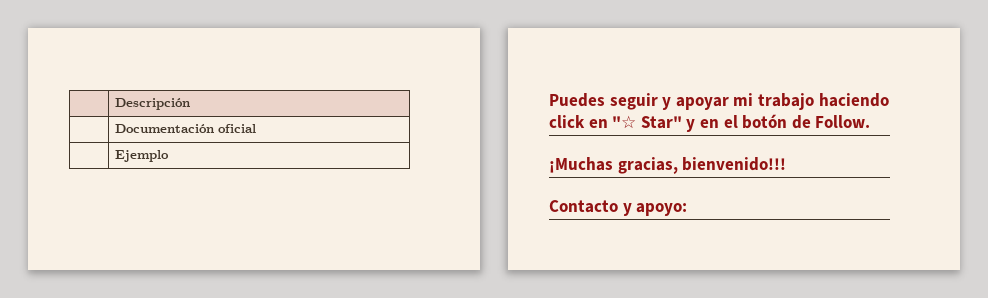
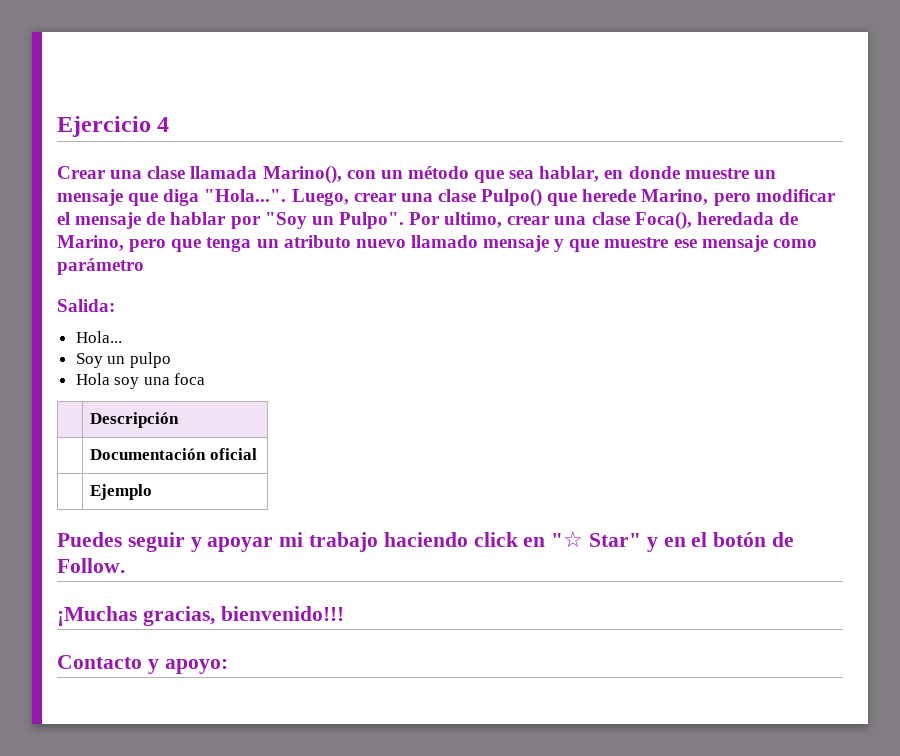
(115, 104) none -> [57,116,170,137] [57,165,776,184] [57,188,836,207] [57,211,798,230] [57,235,817,252] [57,258,144,275] [57,299,115,312] [75,331,122,343] [75,352,171,368] [75,373,206,389] Ejercicio 4 // Crear una clase llamada Marino(), con un método que sea hablar, en donde muestre un mensaje que diga "Hola...". Luego, crear una clase Pulpo() que herede Marino, pero modificar el mensaje de hablar por "Soy un Pulpo". Por ultimo, crear una clase Foca(), heredada de Marino, pero que tenga un atributo nuevo llamado mensaje y que muestre ese mensaje como parámetro // Salida: // Hola... // Soy un pulpo // Hola soy una foca //

